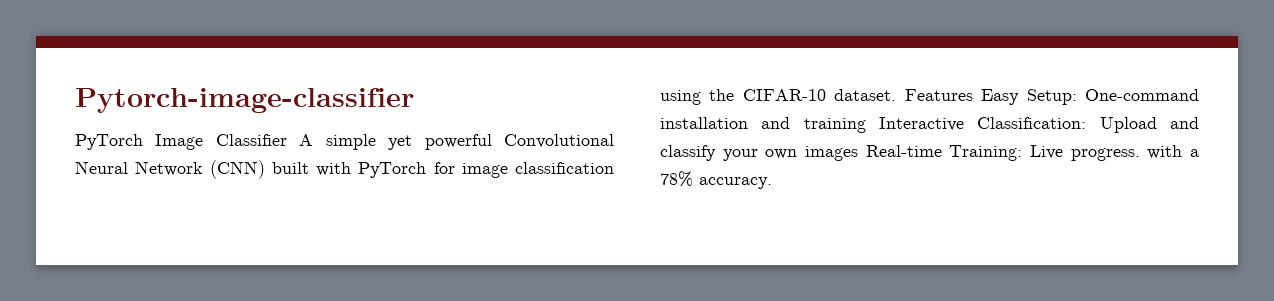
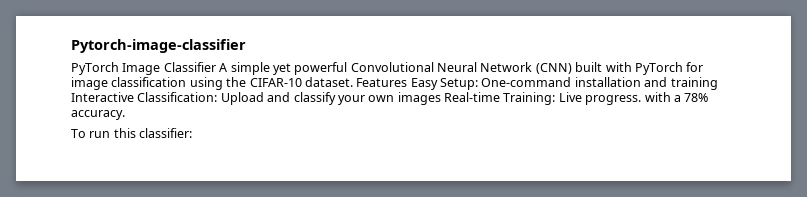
(772, 183) none -> [71,128,193,138] // To run this classifier:

